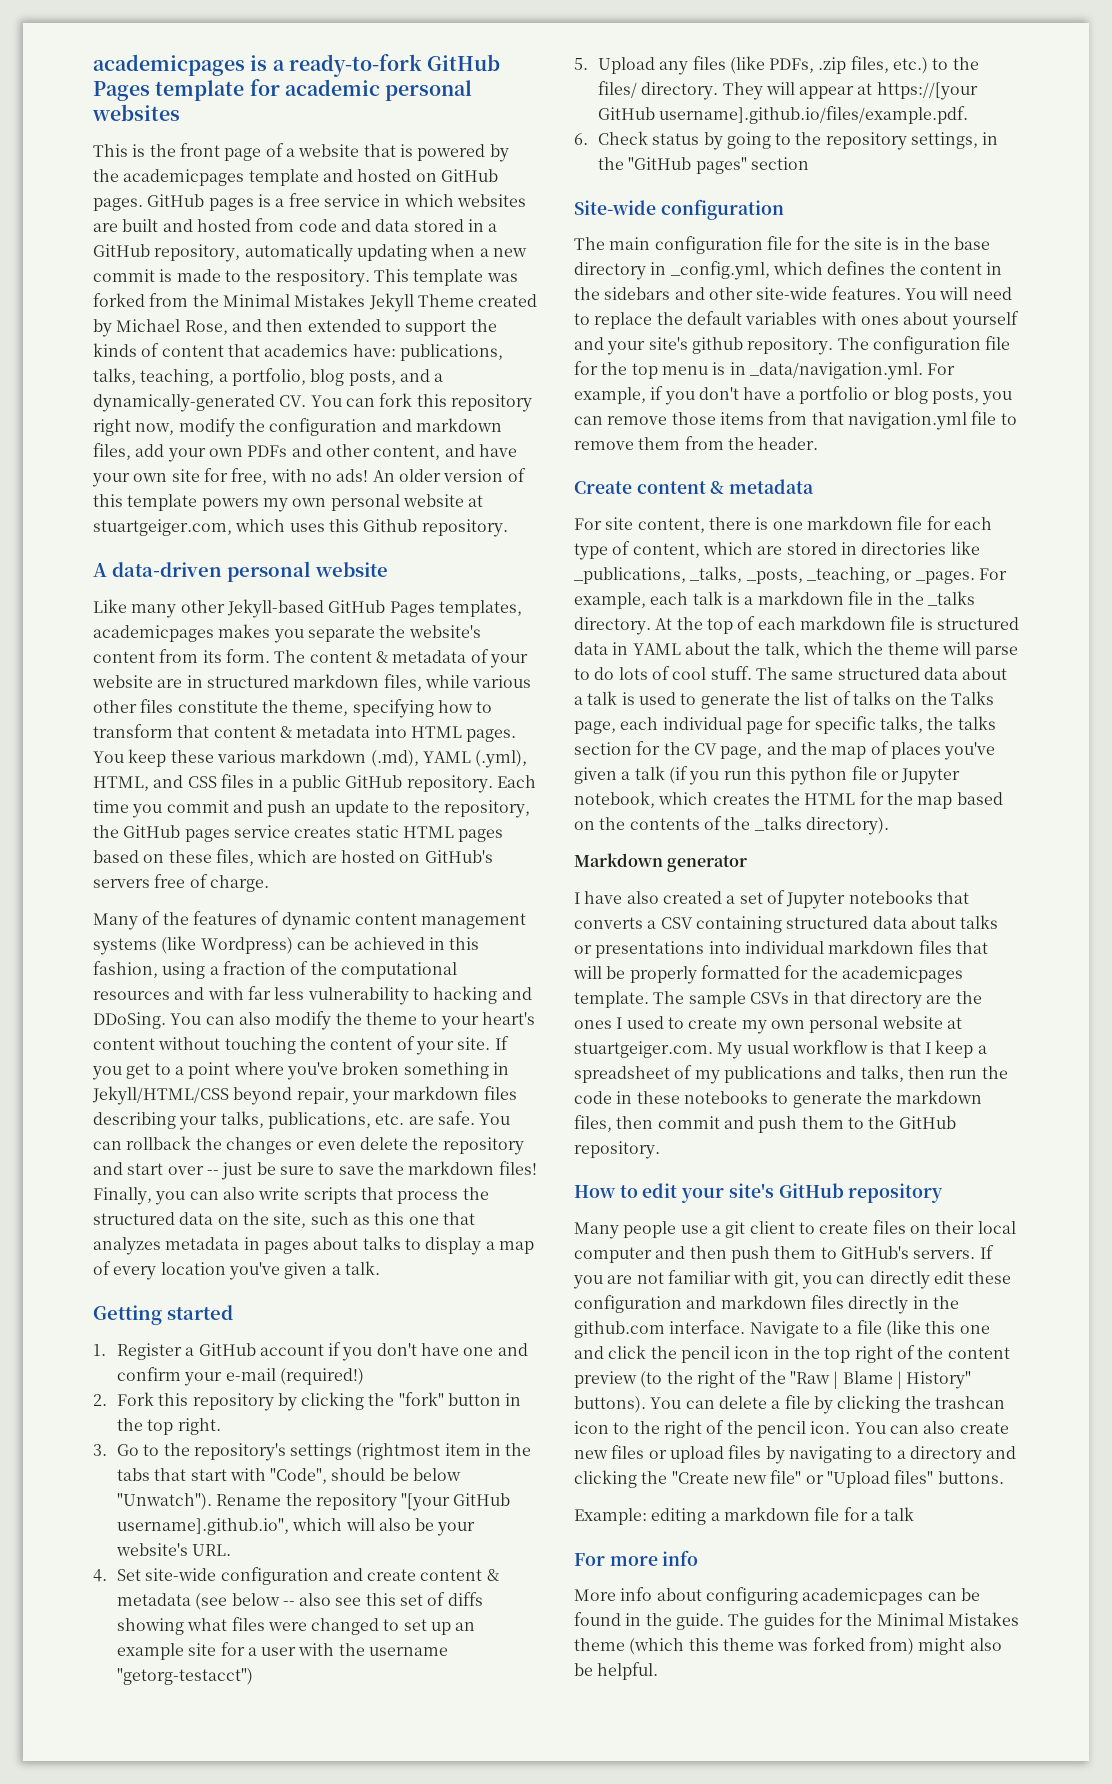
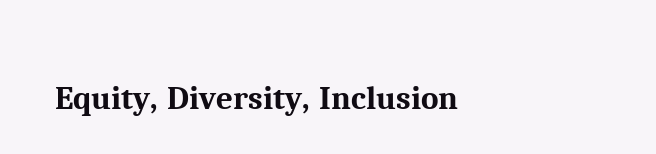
[93,54,501,77] [93,79,473,101] [92,104,180,121] [93,143,509,162] [93,169,498,186] [93,193,526,211] [93,218,498,232] [93,244,527,262] [93,269,518,287] [93,293,538,312] [93,319,497,337] [93,343,503,361] [93,368,444,386] [93,393,532,412] [93,418,502,437] [93,443,517,462] [92,468,526,487] [93,494,484,512] [93,519,508,537] [93,561,388,582] [93,599,522,618] [93,624,481,643] [93,649,528,668] [92,674,532,691] [93,699,493,718] [93,724,517,742] [93,749,528,768] [93,774,536,793] [93,800,530,818] [93,825,504,842] [93,849,493,866] [93,874,269,892] [93,911,527,930] [93,936,480,955] [93,961,457,979] [93,986,532,1005] [93,1011,535,1030] [93,1036,509,1055] [92,1061,509,1080] [92,1086,517,1105] [93,1111,511,1130] [93,1136,524,1155] [93,1161,537,1180] [93,1187,489,1205] [93,1212,475,1228] [93,1236,534,1255] [93,1261,380,1280] [93,1305,233,1325] [93,1342,528,1361] [116,1367,364,1386] [93,1392,522,1411] [116,1418,221,1435] [93,1443,532,1461] [116,1468,462,1484] [116,1493,511,1511] [116,1518,476,1536] [115,1543,232,1556] [93,1567,499,1585] [116,1592,483,1610] [116,1617,476,1635] [116,1642,449,1660] [116,1668,253,1685] [574,56,979,75] [597,81,978,100] [597,106,969,124] [574,131,999,150] [597,157,809,174] [574,199,784,220] [574,236,991,254] [574,261,1003,280] [574,286,1012,300] [574,311,1019,330] [574,336,1011,355] [574,361,956,380] [574,386,1013,405] [574,411,1017,430] [574,436,819,450] [574,479,815,494] [574,516,992,533] [574,541,980,560] [573,566,1007,584] [574,591,975,609] [574,616,1019,635] [574,641,1019,659] [574,666,1008,680] [574,691,994,709] [574,716,996,734] [574,741,996,760] [574,766,961,785] [574,791,1003,809] [574,816,889,835] [574,853,748,872] [574,890,969,909] [574,915,999,933] [574,940,988,958] [573,965,963,984] [574,991,982,1009] [574,1016,962,1034] [574,1040,987,1059] [574,1065,1008,1084] [574,1090,983,1108] [574,1115,956,1133] [574,1141,660,1159] [574,1183,944,1203] [574,1220,1016,1239] [574,1245,994,1263] [573,1270,1012,1289] [574,1295,959,1314] [574,1320,990,1338] [574,1345,1010,1363] [574,1370,972,1389] [574,1395,1005,1414] [574,1420,1009,1438] [574,1445,1017,1464] [574,1470,1004,1488] [574,1507,915,1525] [574,1550,699,1566] [574,1587,980,1605] [574,1612,1019,1630] [574,1637,1002,1655] [574,1662,659,1680] academicpages is a ready-to-fork GitHub Pages template for academic personal websites // This is the front page of a website that is powered by the academicpages template and hosted on GitHub pages. GitHub pages is a free service in which websites are built and hosted from code and data stored in a GitHub repository, automatically updating when a new commit is made to the respository. This template was forked from the Minimal Mistakes Jekyll Theme created by Michael Rose, and then extended to support the kinds of content that academics have: publications, talks, teaching, a portfolio, blog posts, and a dynamically-generated CV. You can fork this repository right now, modify the configuration and markdown files, add your own PDFs and other content, and have your own site for free, with no ads! An older version of this template powers my own personal website at stuartgeiger.com, which uses this Github repository. // A data-driven personal website // Like many other Jekyll-based GitHub Pages templates, academicpages makes you separate the website's content from its form. The content & metadata of your website are in structured markdown files, while various other files constitute the theme, specifying how to transform that content & metadata into HTML pages. You keep these various markdown (.md), YAML (.yml), HTML, and CSS files in a public GitHub repository. Each time you commit and push an update to the repository, the GitHub pages service creates static HTML pages based on these files, which are hosted on GitHub's servers free of charge. // Many of the features of dynamic content management systems (like Wordpress) can be achieved in this fashion, using a fraction of the computational resources and with far less vulnerability to hacking and DDoSing. You can also modify the theme to your heart's content without touching the content of your site. If you get to a point where you've broken something in Jekyll/HTML/CSS beyond repair, your markdown files describing your talks, publications, etc. are safe. You can rollback the changes or even delete the repository and start over -- just be sure to save the markdown files! Finally, you can also write scripts that process the structured data on the site, such as this one that analyzes metadata in pages about talks to display a map of every location you've given a talk. // Getting started // 1. Register a GitHub account if you don't have one and confirm your e-mail (required!) // 2. Fork this repository by clicking the "fork" button in the top right. // 3. Go to the repository's settings (rightmost item in the tabs that start with "Code", should be below "Unwatch"). Rename the repository "[your GitHub username].github.io", which will also be your website's URL. // 4. Set site-wide configuration and create content & metadata (see below -- also see this set of diffs showing what files were changed to set up an example site for a user with the username "getorg-testacct") // 5. Upload any files (like PDFs, .zip files, etc.) to the files/ directory. They will appear at https://[your GitHub username].github.io/files/example.pdf. // 6. Check status by going to the repository settings, in the "GitHub pages" section // Site-wide configuration // The main configuration file for the site is in the base directory in _config.yml, which defines the content in the sidebars and other site-wide features. You will need to replace the default variables with ones about yourself and your site's github repository. The configuration file for the top menu is in _data/navigation.yml. For example, if you don't have a portfolio or blog posts, you can remove those items from that navigation.yml file to remove them from the header. // Create content & metadata // For site content, there is one markdown file for each type of content, which are stored in directories like _publications, _talks, _posts, _teaching, or _pages. For example, each talk is a markdown file in the _talks directory. At the top of each markdown file is structured data in YAML about the talk, which the theme will parse to do lots of cool stuff. The same structured data about a talk is used to generate the list of talks on the Talks page, each individual page for specific talks, the talks section for the CV page, and the map of places you've given a talk (if you run this python file or Jupyter notebook, which creates the HTML for the map based on the contents of the _talks directory). // Markdown generator // I have also created a set of Jupyter notebooks that converts a CSV containing structured data about talks or presentations into individual markdown files that will be properly formatted for the academicpages template. The sample CSVs in that directory are the ones I used to create my own personal website at stuartgeiger.com. My usual workflow is that I keep a spreadsheet of my publications and talks, then run the code in these notebooks to generate the markdown files, then commit and push them to the GitHub repository. // How to edit your site's GitHub repository // Many people use a git client to create files on their local computer and then push them to GitHub's servers. If you are not familiar with git, you can directly edit these configuration and markdown files directly in the github.com interface. Navigate to a file (like this one and click the pencil icon in the top right of the content preview (to the right of the "Raw | Blame | History" buttons). You can delete a file by clicking the trashcan icon to the right of the pencil icon. You can also create new files or upload files by navigating to a directory and clicking the "Create new file" or "Upload files" buttons. // Example: editing a markdown file for a talk // For more info // More info about configuring academicpages can be found in the guide. The guides for the Minimal Mistakes theme (which this theme was forked from) might also be helpful. -> [55,86,458,116] Equity, Diversity, Inclusion

